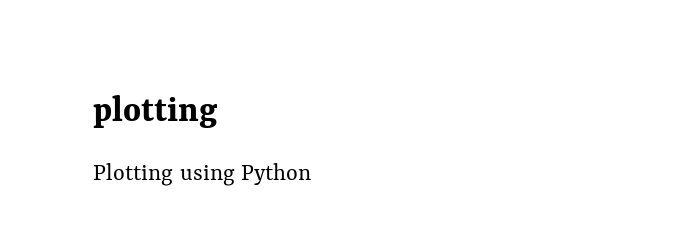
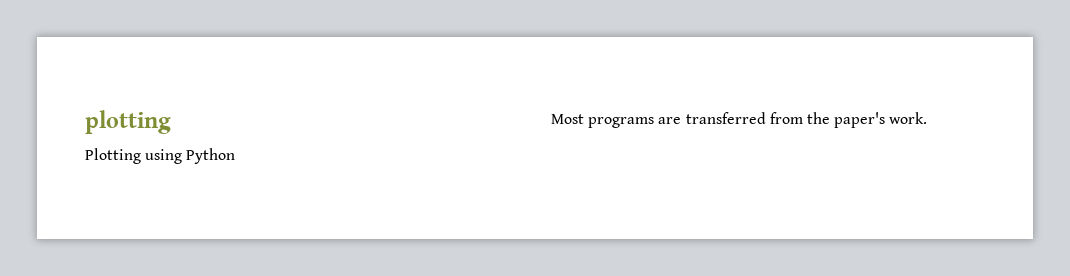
(312, 174) none -> [551,112,928,128] // Most programs are transferred from the paper's work.

